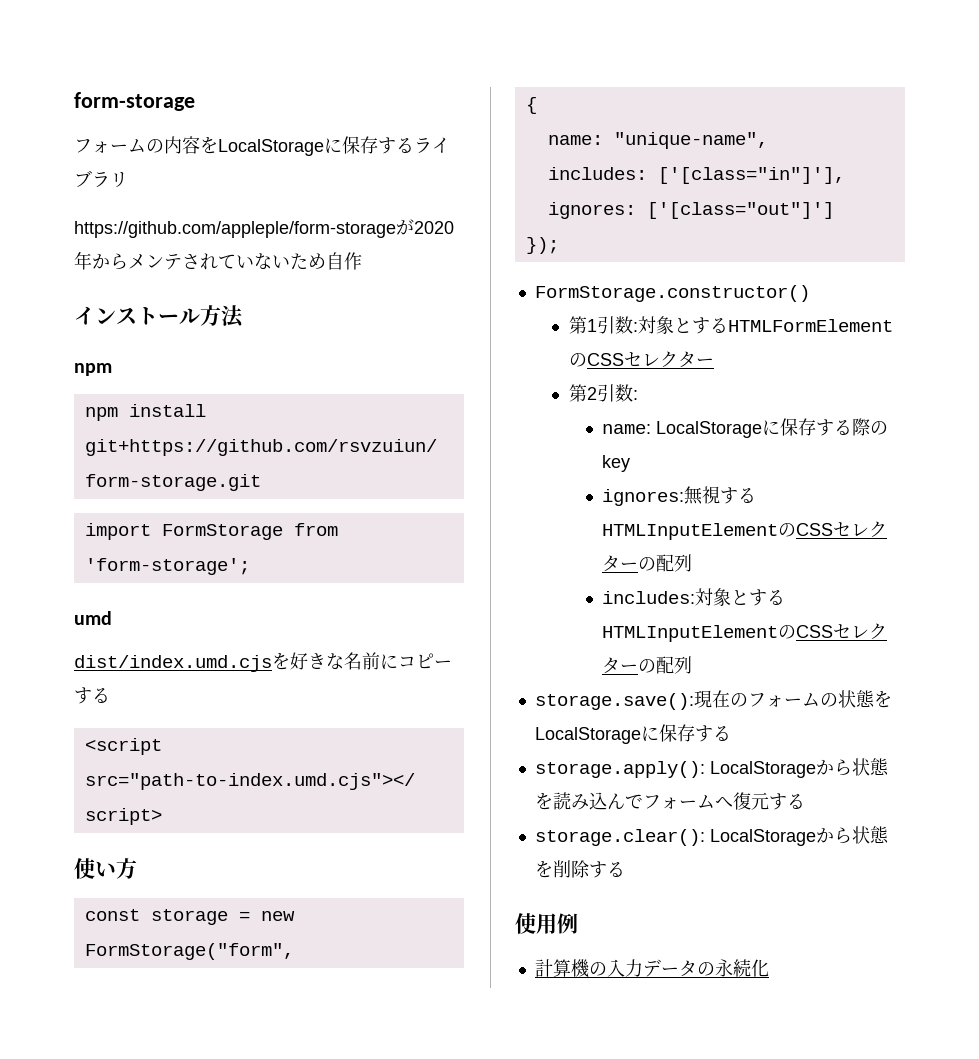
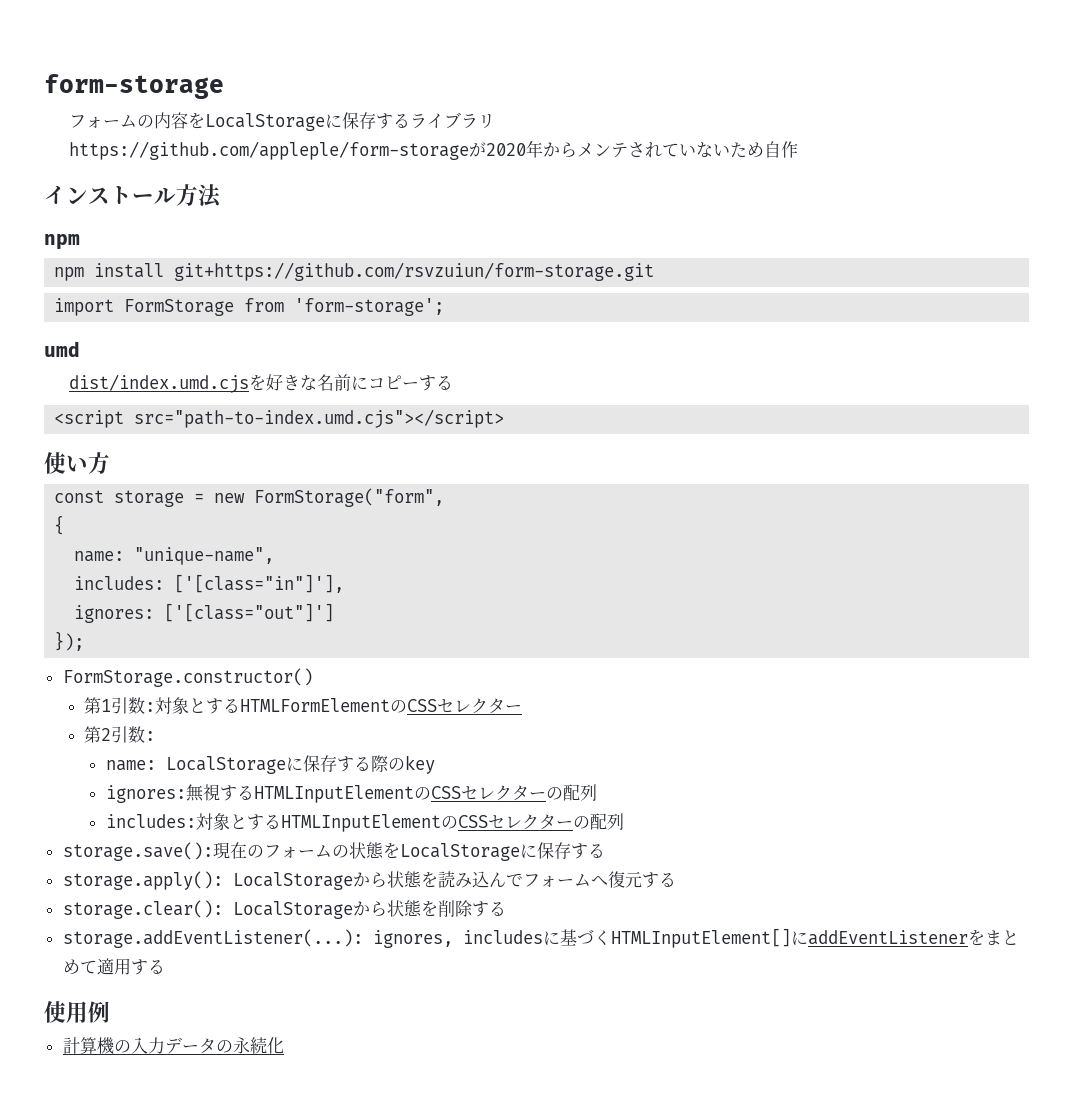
(625, 869) none -> [62,928,1019,948] [62,958,165,975] // storage.addEventListener(...): ignores, includesに基づくHTMLInputElement[]にaddEventListenerをまとめて適用する

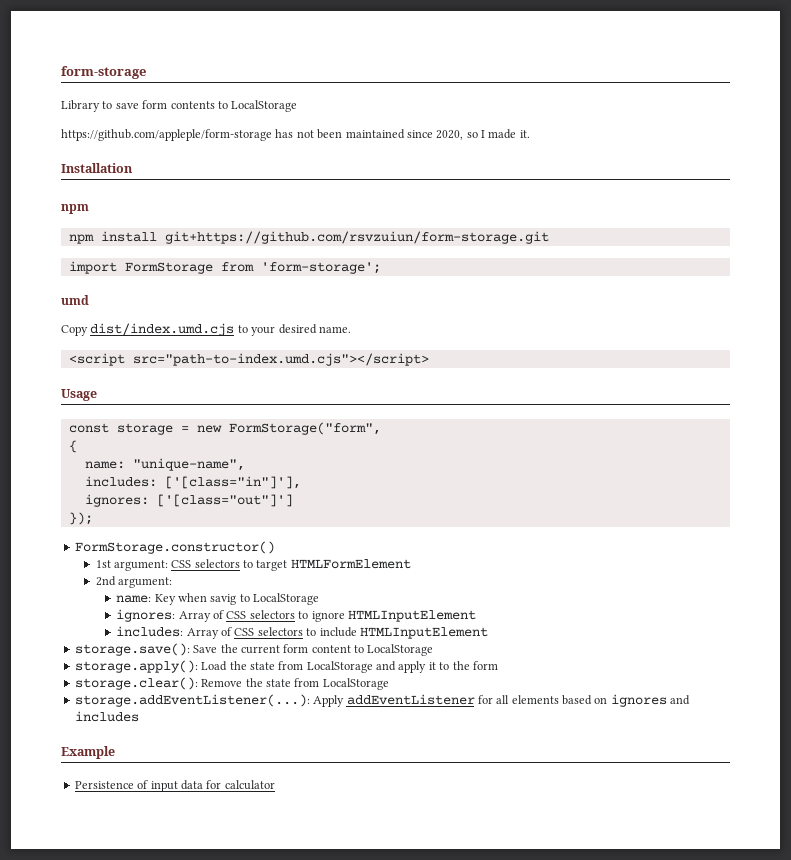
[69,112,496,131] [69,140,799,160] [44,184,222,208] フォームの内容をLocalStorageに保存するライブラリ // https://github.com/appleple/form-storageが2020年からメンテされていないため自作 // インストール方法 -> [61,100,298,112] [61,129,530,141] [61,163,133,173] Library to save form contents to LocalStorage // https://github.com/appleple/form-storage has not been maintained since 2020, so I made it. // Installation
[69,374,454,393] dist/index.umd.cjsを好きな名前にコピーする -> [61,323,351,336] Copy dist/index.umd.cjs to your desired name.
[44,452,110,474] 使い方 -> [61,389,97,401] Usage
[84,697,523,714] [84,726,156,743] [105,755,435,774] [105,784,597,803] [105,813,624,832] [62,842,605,861] 第1引数:対象とするHTMLFormElementのCSSセレクター // 第2引数: // name: LocalStorageに保存する際のkey // ignores:無視するHTMLInputElementのCSSセレクターの配列 // includes:対象とするHTMLInputElementのCSSセレクターの配列 // storage.save():現在のフォームの状態をLocalStorageに保存する -> [95,559,411,571] [95,576,172,588] [116,593,320,605] [116,609,476,622] [116,626,488,639] [74,643,434,656] 1st argument: CSS selectors to target HTMLFormElement // 2nd argument: // name: Key when savig to LocalStorage // ignores: Array of CSS selectors to ignore HTMLInputElement // includes: Array of CSS selectors to include HTMLInputElement // storage.save(): Save the current form content to LocalStorage
[232,871,676,890] [62,900,506,919] [62,928,1019,948] [62,958,165,975] [44,1001,110,1023] [62,1037,284,1054] LocalStorageから状態を読み込んでフォームへ復元する // storage.clear(): LocalStorageから状態を削除する // storage.addEventListener(...): ignores, includesに基づくHTMLInputElement[]にaddEventListenerをまとめて適用する // 使用例 // 計算機の入力データの永続化 -> [201,661,498,673] [74,677,389,690] [74,694,691,707] [74,711,139,722] [61,746,115,759] [74,780,275,792] Load the state from LocalStorage and apply it to the form // storage.clear(): Remove the state from LocalStorage // storage.addEventListener(...): Apply addEventListener for all elements based on ignores and includes // Example // Persistence of input data for calculator

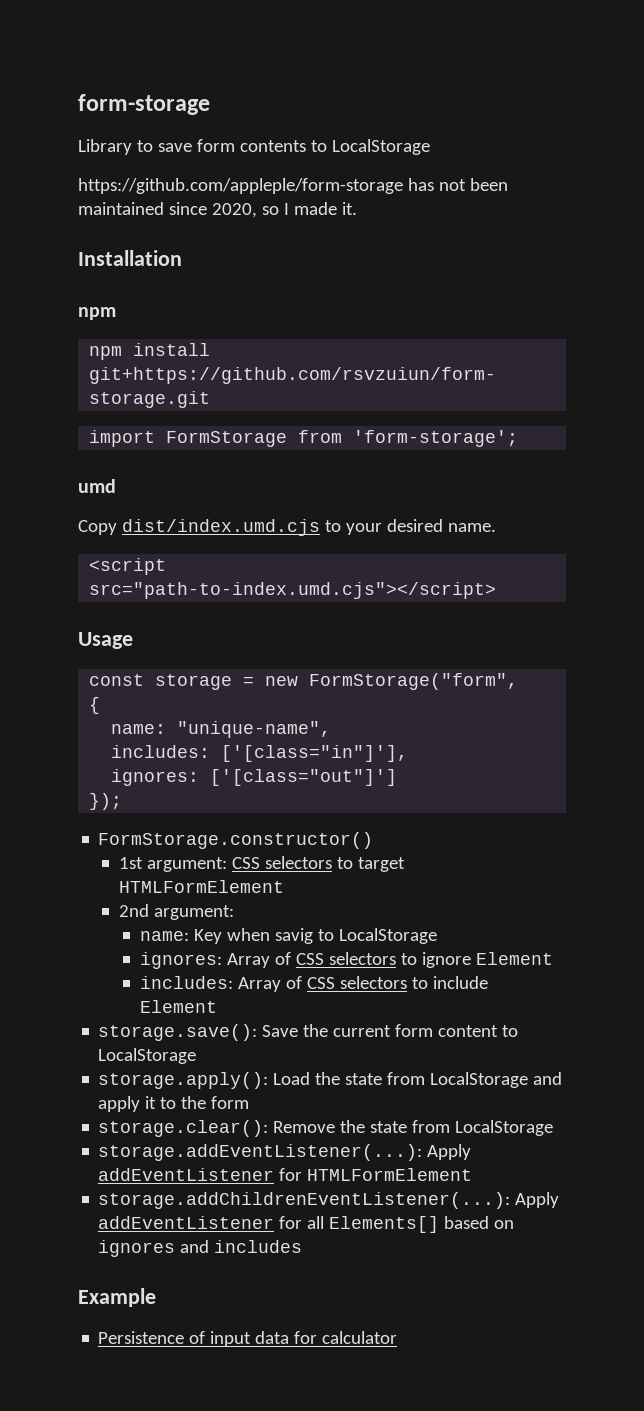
[347,610,476,622] HTMLInputElement -> [475,952,553,965] Element
[359,627,488,639] HTMLInputElement -> [139,1000,217,1013] Element
[496,695,559,704] all elements -> [307,1168,473,1181] [98,1192,560,1209] [98,1216,440,1233] HTMLFormElement // storage.addChildrenEventListener(...): Apply addEventListener for all Elements[]

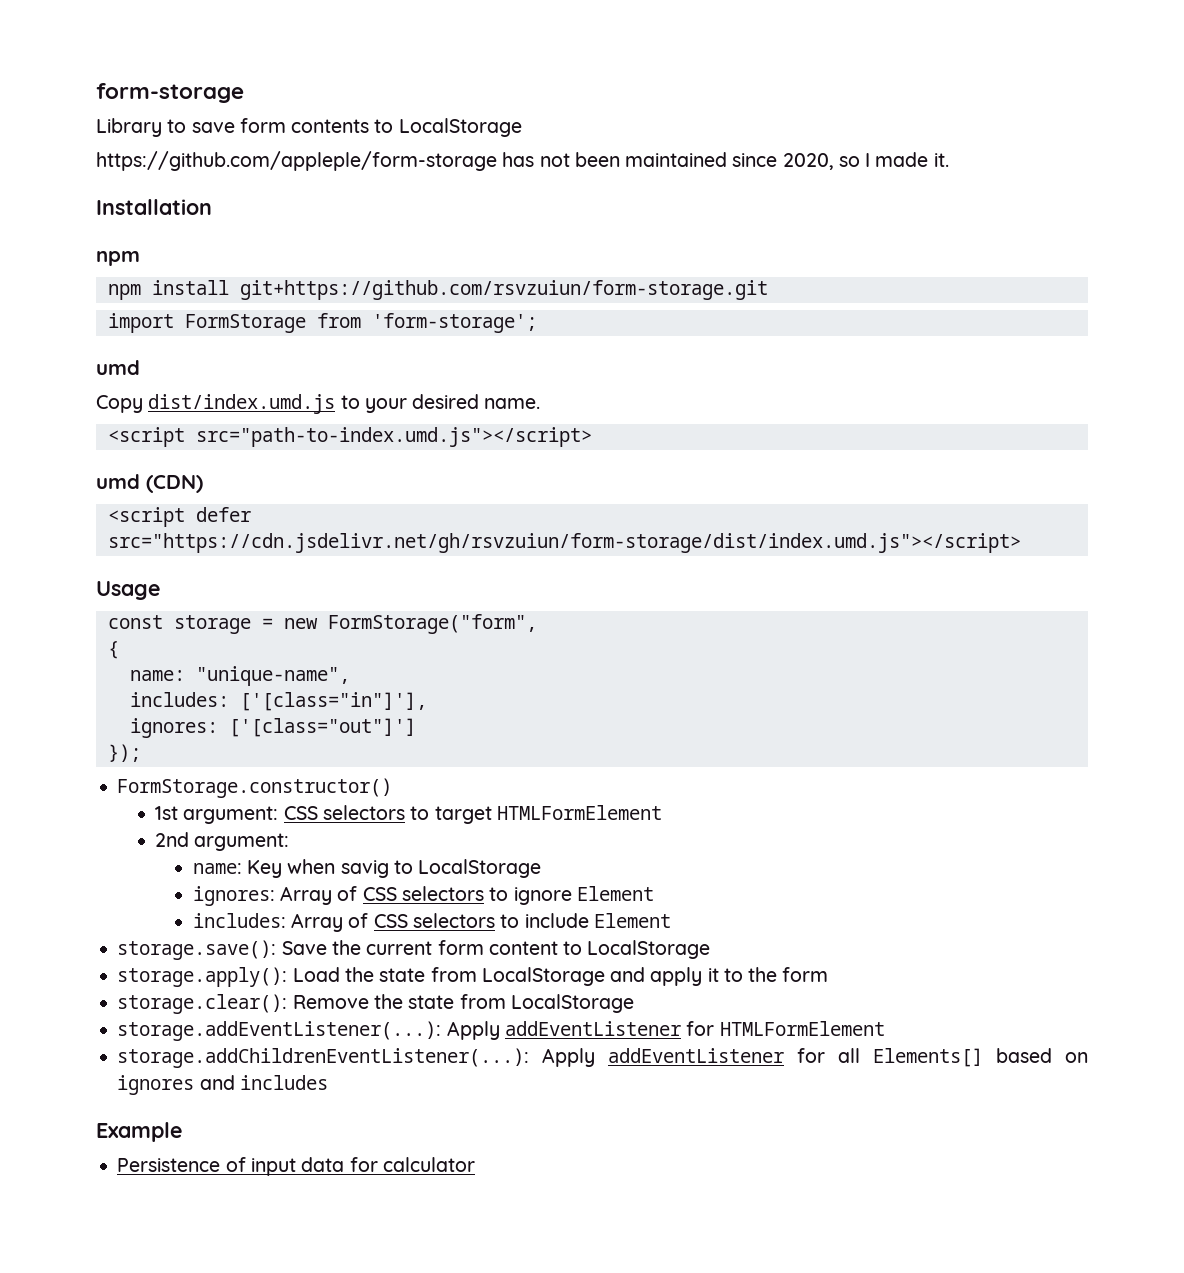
[121,519,320,536] dist/index.umd.cjs -> [148,394,336,414] dist/index.umd.js
[89,582,497,599] src="path-to-index.umd.cjs"></script> -> [195,427,592,447] [96,474,203,493] [107,507,251,527] [107,533,1021,553] src="path-to-index.umd.js"></script> // umd (CDN) // <script defer src="https://cdn.jsdelivr.net/gh/rsvzuiun/form-storage/dist/index.umd.js"></script>

